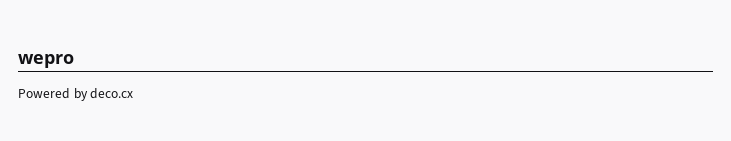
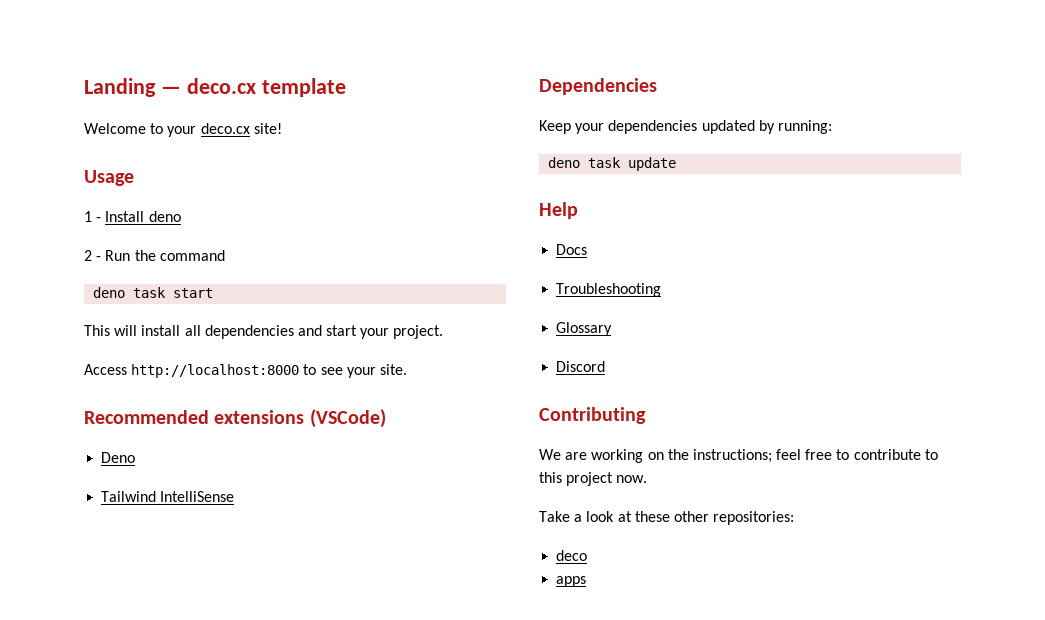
[18,54,74,68] [18,88,134,101] wepro // Powered by deco.cx -> [84,78,346,97] [84,123,282,137] [84,170,134,186] [84,211,181,222] [84,250,225,261] [93,287,214,298] [84,325,444,339] [84,364,407,378] [84,409,386,428] [101,452,136,463] [101,491,235,502] [539,78,657,95] [539,120,832,134] [548,157,677,171] [539,202,578,219] [556,244,588,255] [556,283,662,297] [556,322,613,336] [556,361,606,372] [539,407,646,424] [539,449,938,463] [539,472,648,486] [539,511,795,525] [556,550,588,561] [556,576,587,587] Landing — deco.cx template // Welcome to your deco.cx site! // Usage // 1 - Install deno // 2 - Run the command // deno task start // This will install all dependencies and start your project. // Access http://localhost:8000 to see your site. // Recommended extensions (VSCode) // Deno // Tailwind IntelliSense // Dependencies // Keep your dependencies updated by running: // deno task update // Help // Docs // Troubleshooting // Glossary // Discord // Contributing // We are working on the instructions; feel free to contribute to this project now. // Take a look at these other repositories: // deco // apps

